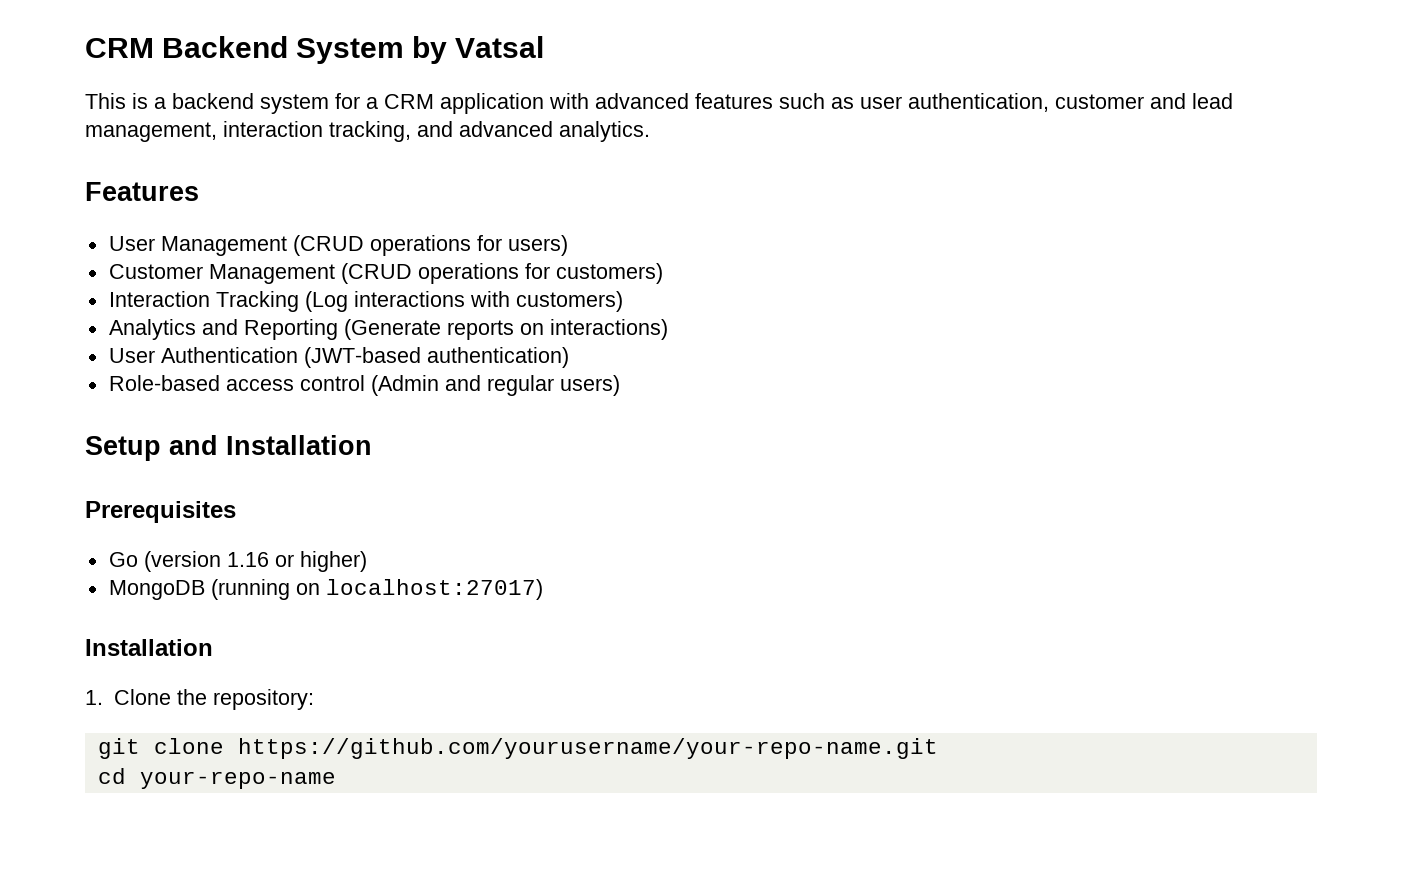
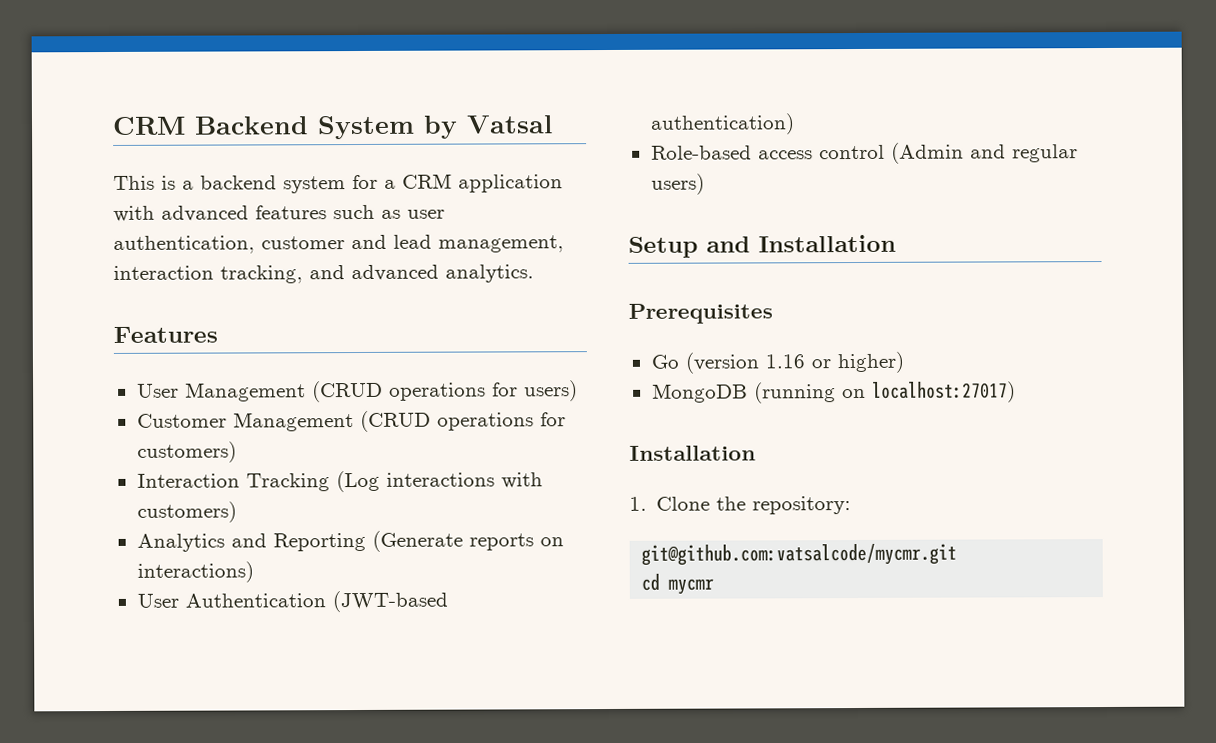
[97,738,938,759] git clone https://github.com/yourusername/your-repo-name.git -> [641,543,958,566] git@github.com:vatsalcode/mycmr.git
[139,771,336,789] your-repo-name -> [668,578,715,595] mycmr

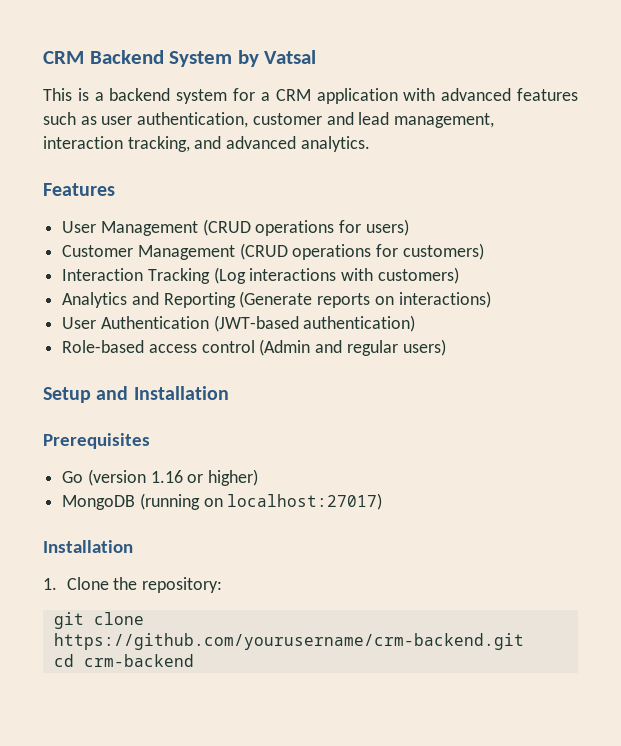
[641,543,958,566] git@github.com:vatsalcode/mycmr.git -> [53,612,144,629] [53,633,524,650] git clone https://github.com/yourusername/crm-backend.git
[668,578,715,595] mycmr -> [83,654,194,667] crm-backend

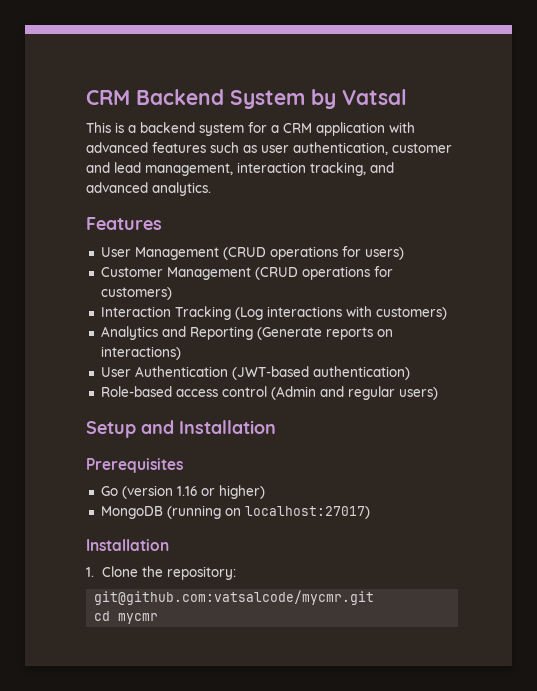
[53,612,144,629] [53,633,524,650] git clone https://github.com/yourusername/crm-backend.git -> [94,590,375,605] git@github.com:vatsalcode/mycmr.git
[83,654,194,667] crm-backend -> [118,613,159,624] mycmr

